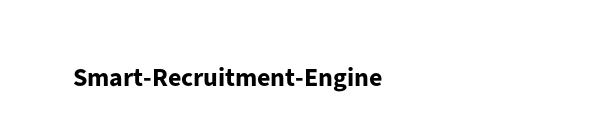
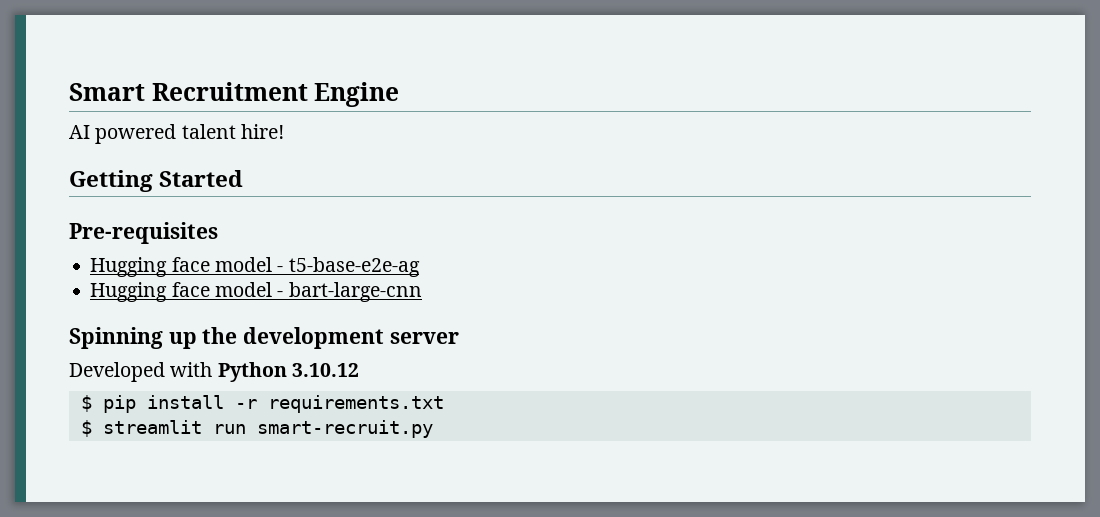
[73,67,382,92] Smart-Recruitment-Engine -> [69,82,400,107] [69,124,284,144] [69,170,244,192] [69,222,218,244] [90,257,420,277] [90,282,422,302] [69,327,459,349] [69,362,359,382] [80,395,444,413] [80,420,433,438] Smart Recruitment Engine // AI powered talent hire! // Getting Started // Pre-requisites // Hugging face model - t5-base-e2e-ag // Hugging face model - bart-large-cnn // Spinning up the development server // Developed with Python 3.10.12 // $ pip install -r requirements.txt // $ streamlit run smart-recruit.py

